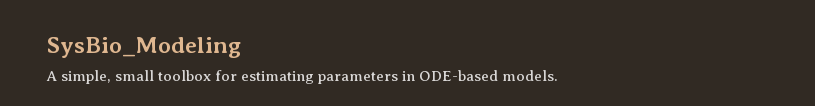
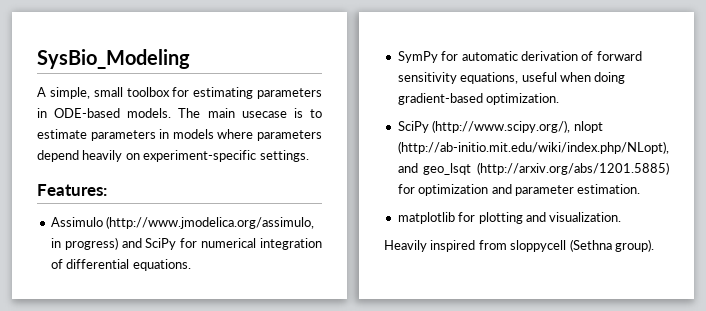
(559, 75) none -> [178,108,322,118] [37,129,322,141] [37,150,309,162] [37,184,107,196] [50,216,315,229] [50,237,322,250] [50,259,191,271] [397,51,642,63] [397,72,626,84] [397,93,560,105] [397,120,603,133] [397,141,669,154] [397,162,669,175] [397,184,641,196] [397,212,622,224] [384,239,654,252] The main usecase is to estimate parameters in models where parameters depend heavily on experiment-specific settings. // Features: // Assimulo (http://www.jmodelica.org/assimulo, in progress) and SciPy for numerical integration of differential equations. // SymPy for automatic derivation of forward sensitivity equations, useful when doing gradient-based optimization. // SciPy (http://www.scipy.org/), nlopt (http://ab-initio.mit.edu/wiki/index.php/NLopt), and geo_lsqt (http://arxiv.org/abs/1201.5885) for optimization and parameter estimation. // matplotlib for plotting and visualization. // Heavily inspired from sloppycell (Sethna group).

